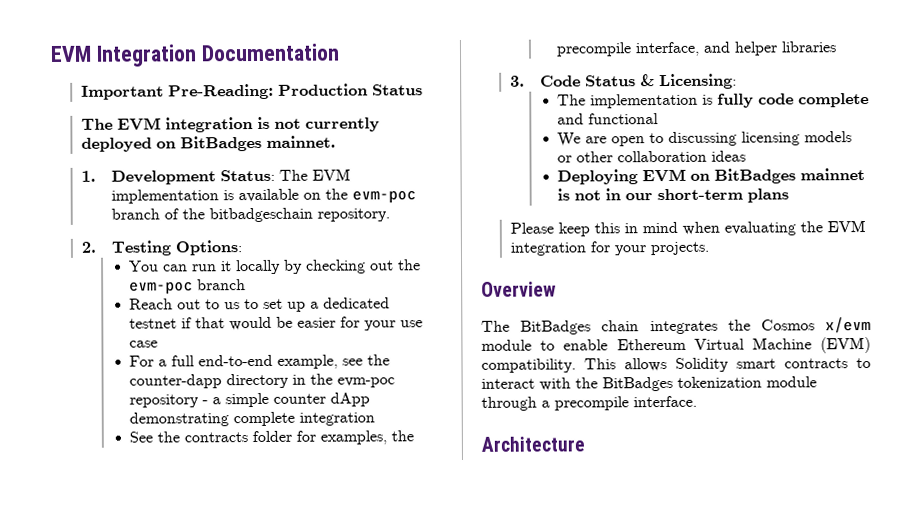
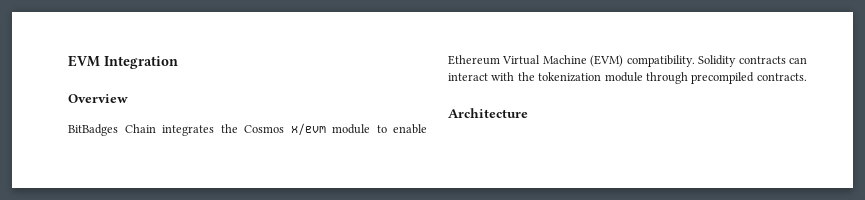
[200,43,340,62] [80,83,423,100] [80,116,380,133] [80,135,336,152] [80,168,351,185] [110,188,416,204] [110,207,390,223] [80,240,242,256] [129,259,422,275] [129,279,247,295] [129,297,391,312] [129,316,424,331] [129,340,159,348] [129,354,391,369] [129,373,396,389] [129,392,371,408] [129,411,376,427] [129,430,415,445] [556,41,837,57] [509,73,737,90] [557,93,870,109] [557,113,660,125] [557,131,853,147] [557,150,747,163] [557,168,866,185] [557,188,790,203] [509,220,866,237] [509,241,709,256] [481,281,556,297] [481,320,640,335] Documentation // Important Pre-Reading: Production Status // The EVM integration is not currently deployed on BitBadges mainnet. // 1. Development Status: The EVM implementation is available on the evm-poc branch of the bitbadgeschain repository. // 2. Testing Options: // You can run it locally by checking out the evm-poc branch // Reach out to us to set up a dedicated testnet if that would be easier for your use case // For a full end-to-end example, see the counter-dapp directory in the evm-poc repository - a simple counter dApp demonstrating complete integration // See the contracts folder for examples, the precompile interface, and helper libraries // 3. Code Status & Licensing: // The implementation is fully code complete and functional // We are open to discussing licensing models or other collaboration ideas // Deploying EVM on BitBadges mainnet is not in our short-term plans // Please keep this in mind when evaluating the EVM integration for your projects. // Overview // The BitBadges chain -> [68,94,128,103] [68,124,156,136] // Overview // BitBadges Chain
[584,357,871,372] This allows Solidity smart contracts to -> [698,55,807,67] Solidity contracts can
[602,376,673,392] BitBadges -> (535, 76) none
[541,395,697,411] a precompile interface. -> [691,72,807,84] precompiled contracts.

